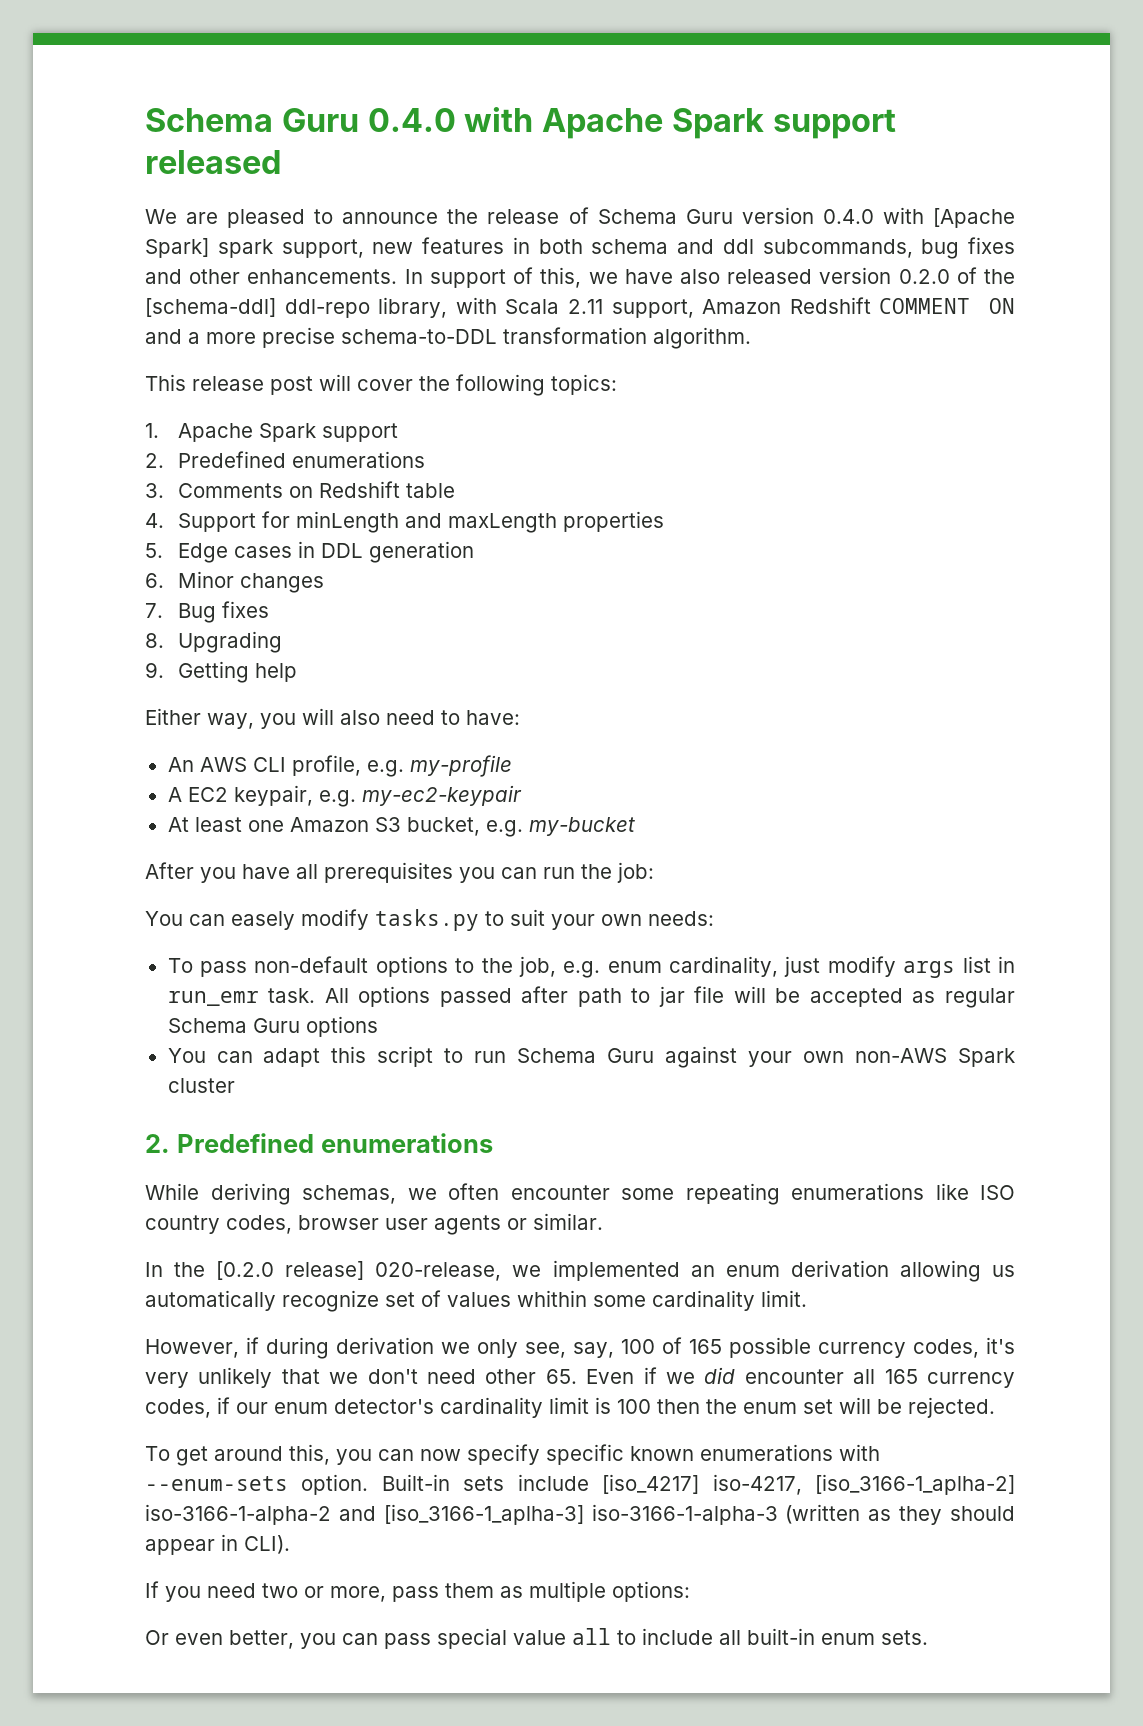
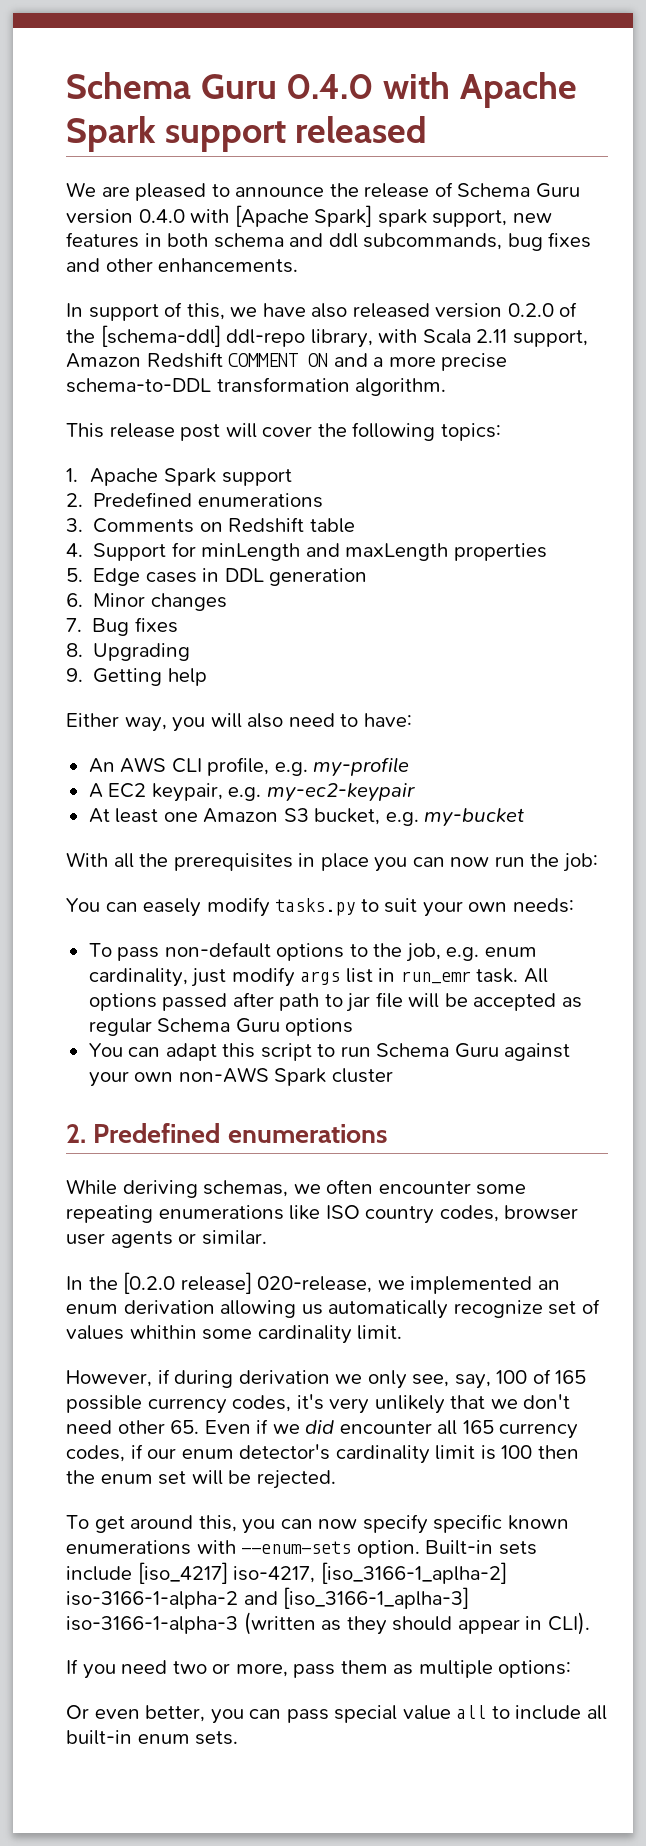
(398, 276) none -> (299, 265) //
[145,862,537,883] After you have all prerequisites you can -> [66,852,490,872] With all the prerequisites in place you can now

